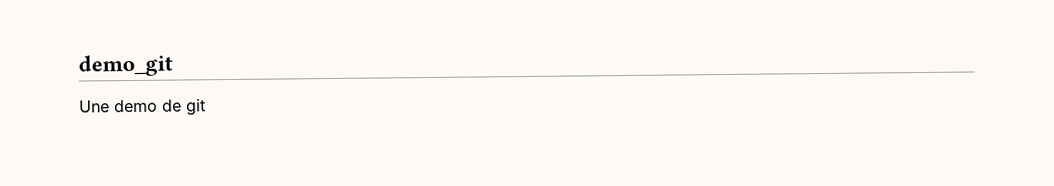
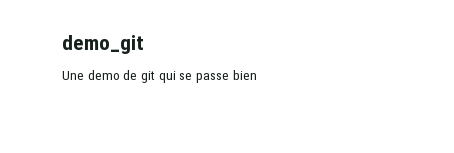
(206, 107) none -> [158,70,257,83] qui se passe bien

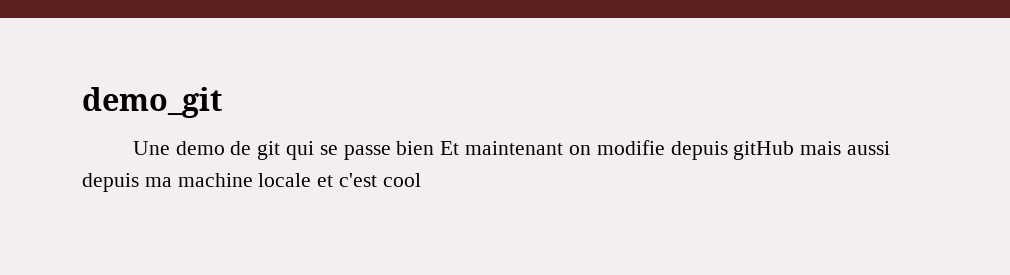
(257, 75) none -> [440,140,890,160] [82,173,421,192] Et maintenant on modifie depuis gitHub mais aussi depuis ma machine locale et c'est cool

